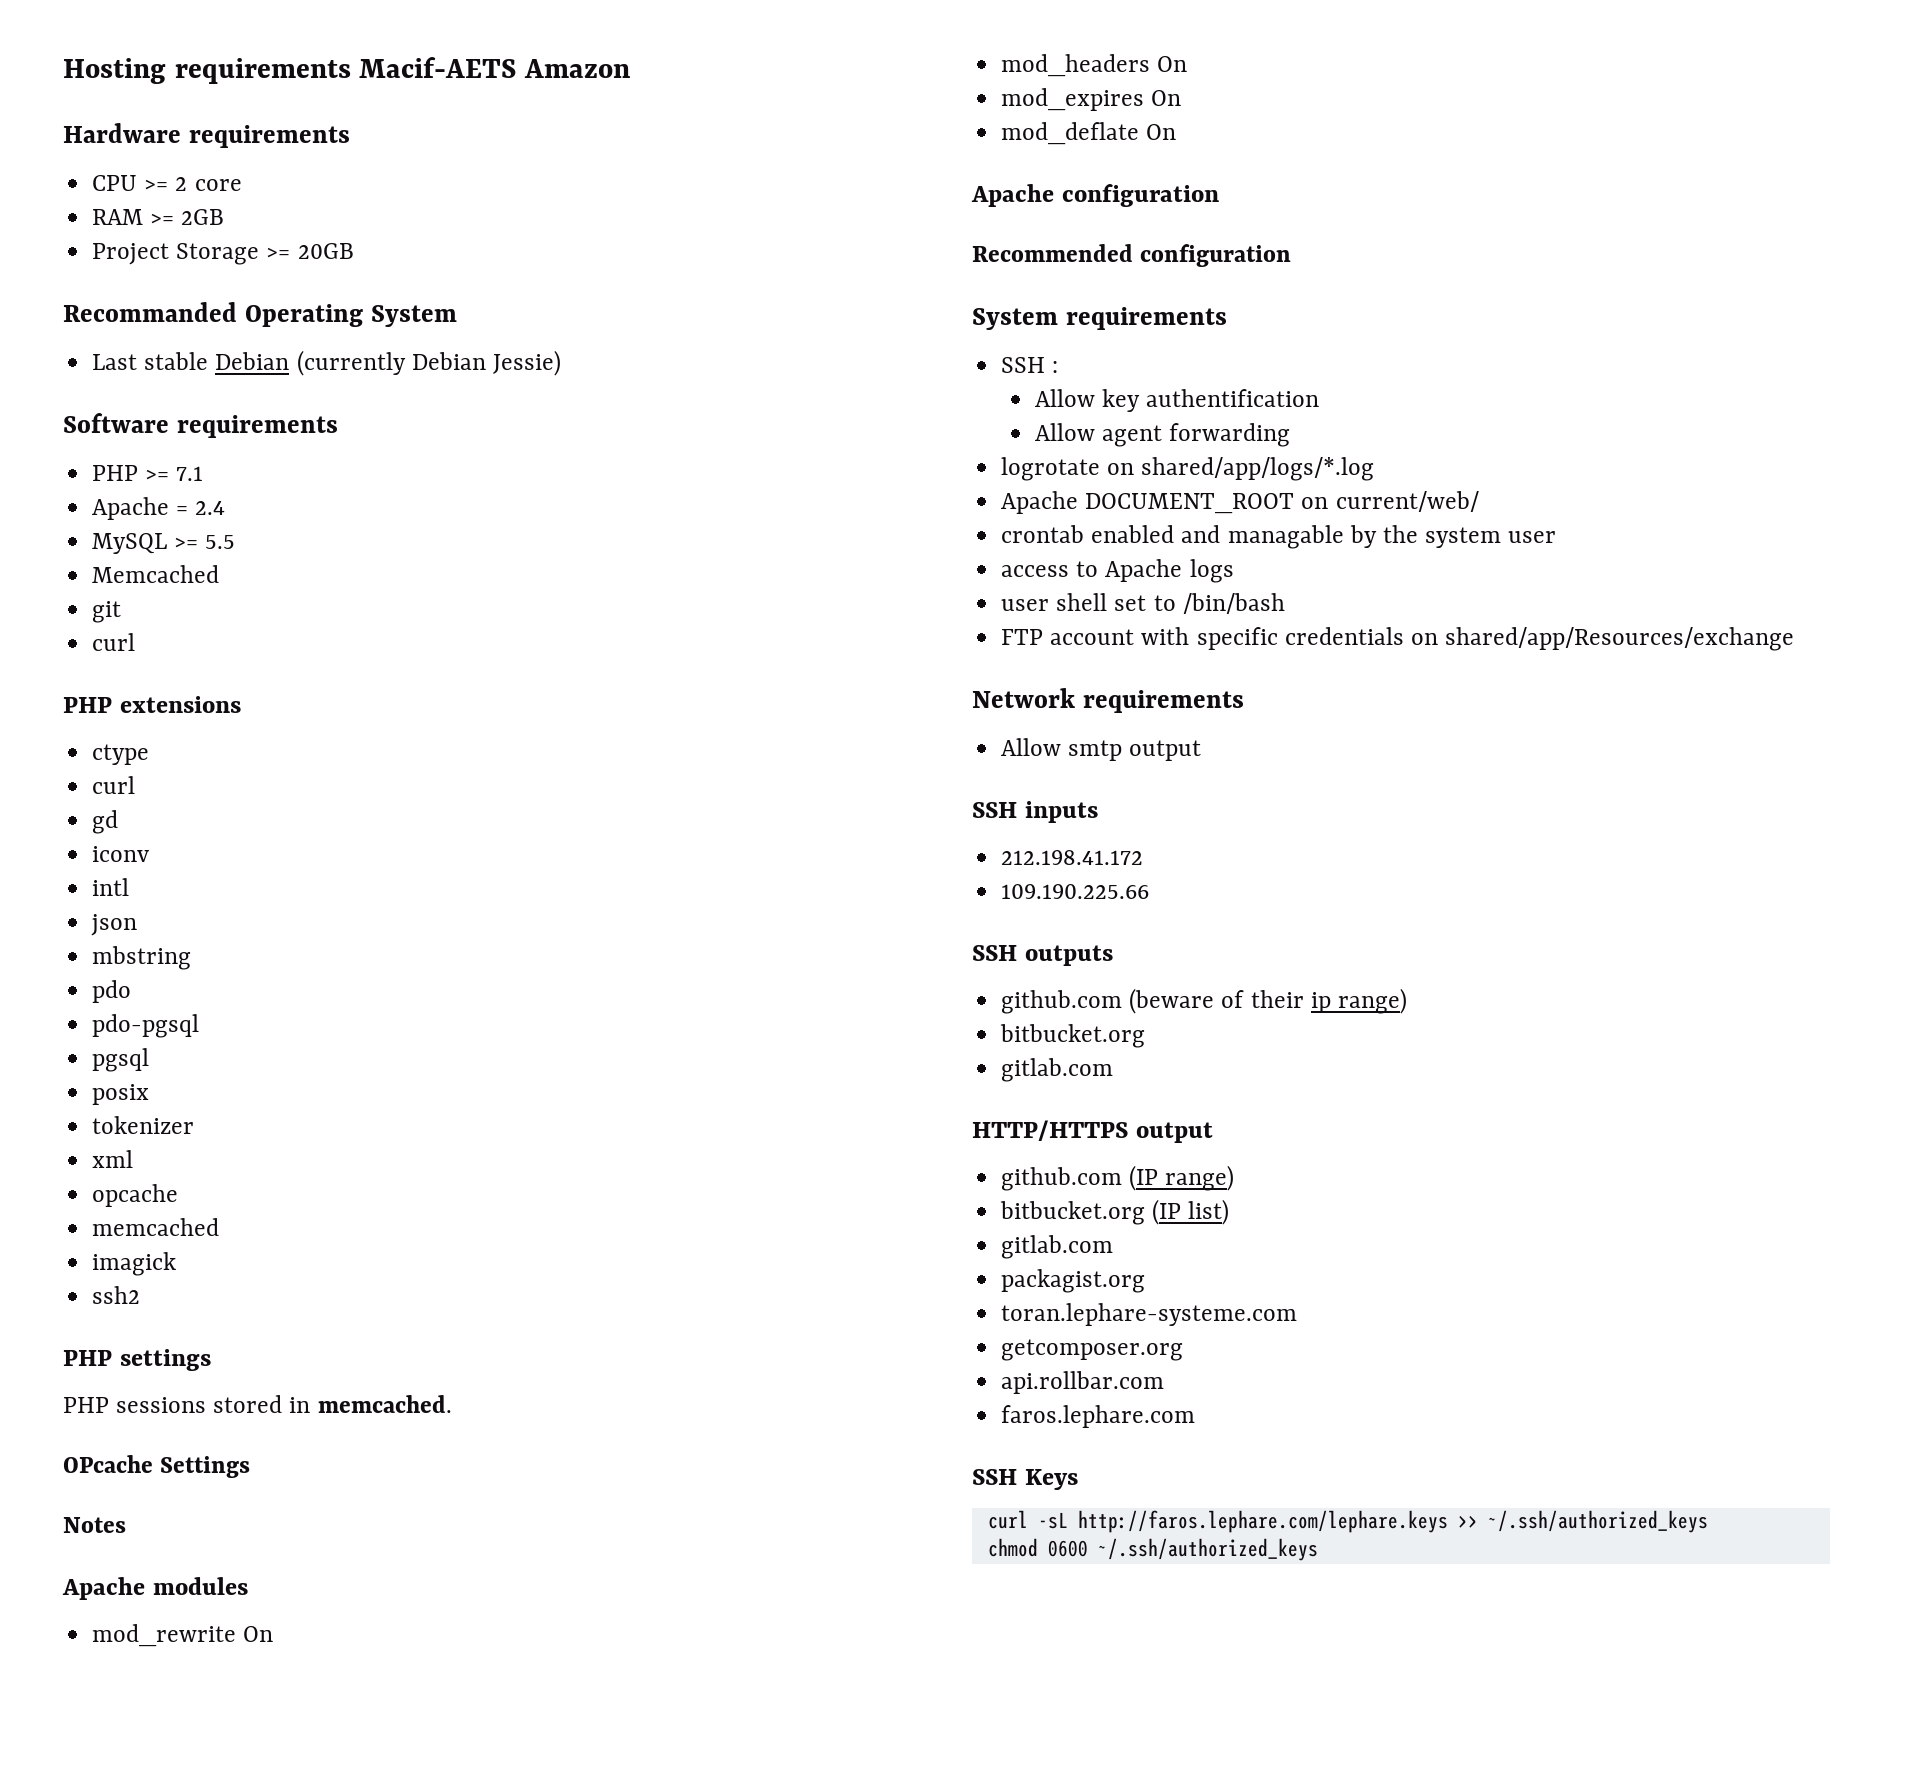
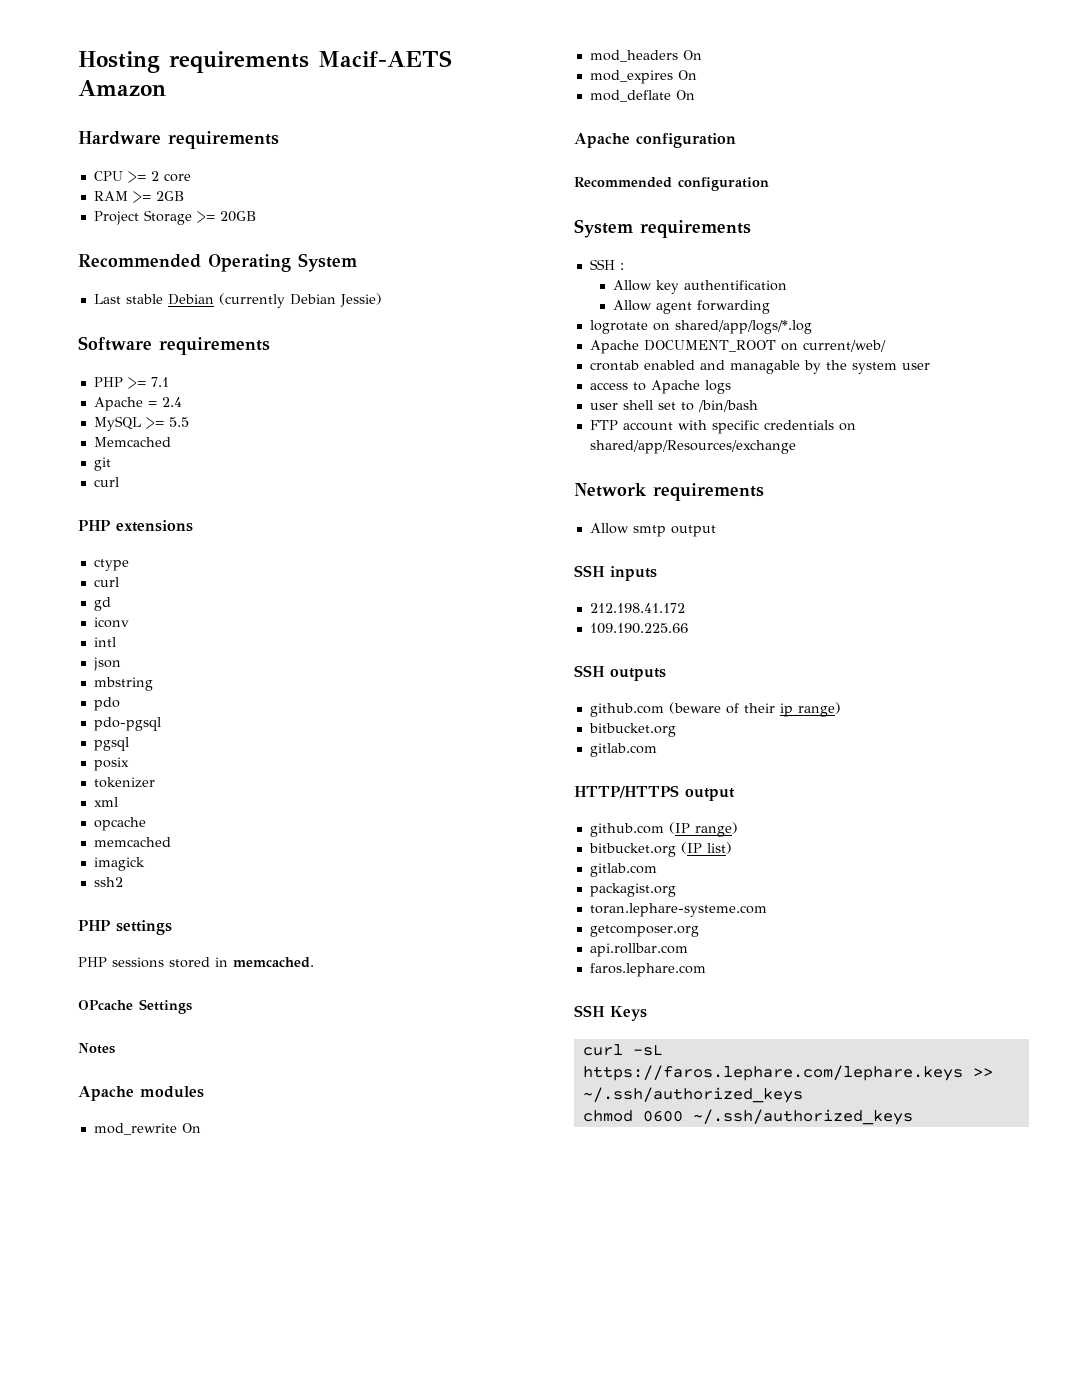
[63,302,237,322] Recommanded -> [78,254,201,268] Recommended
[1077,1510,1448,1533] http://faros.lephare.com/lephare.keys -> [582,1065,963,1081] https://faros.lephare.com/lephare.keys

